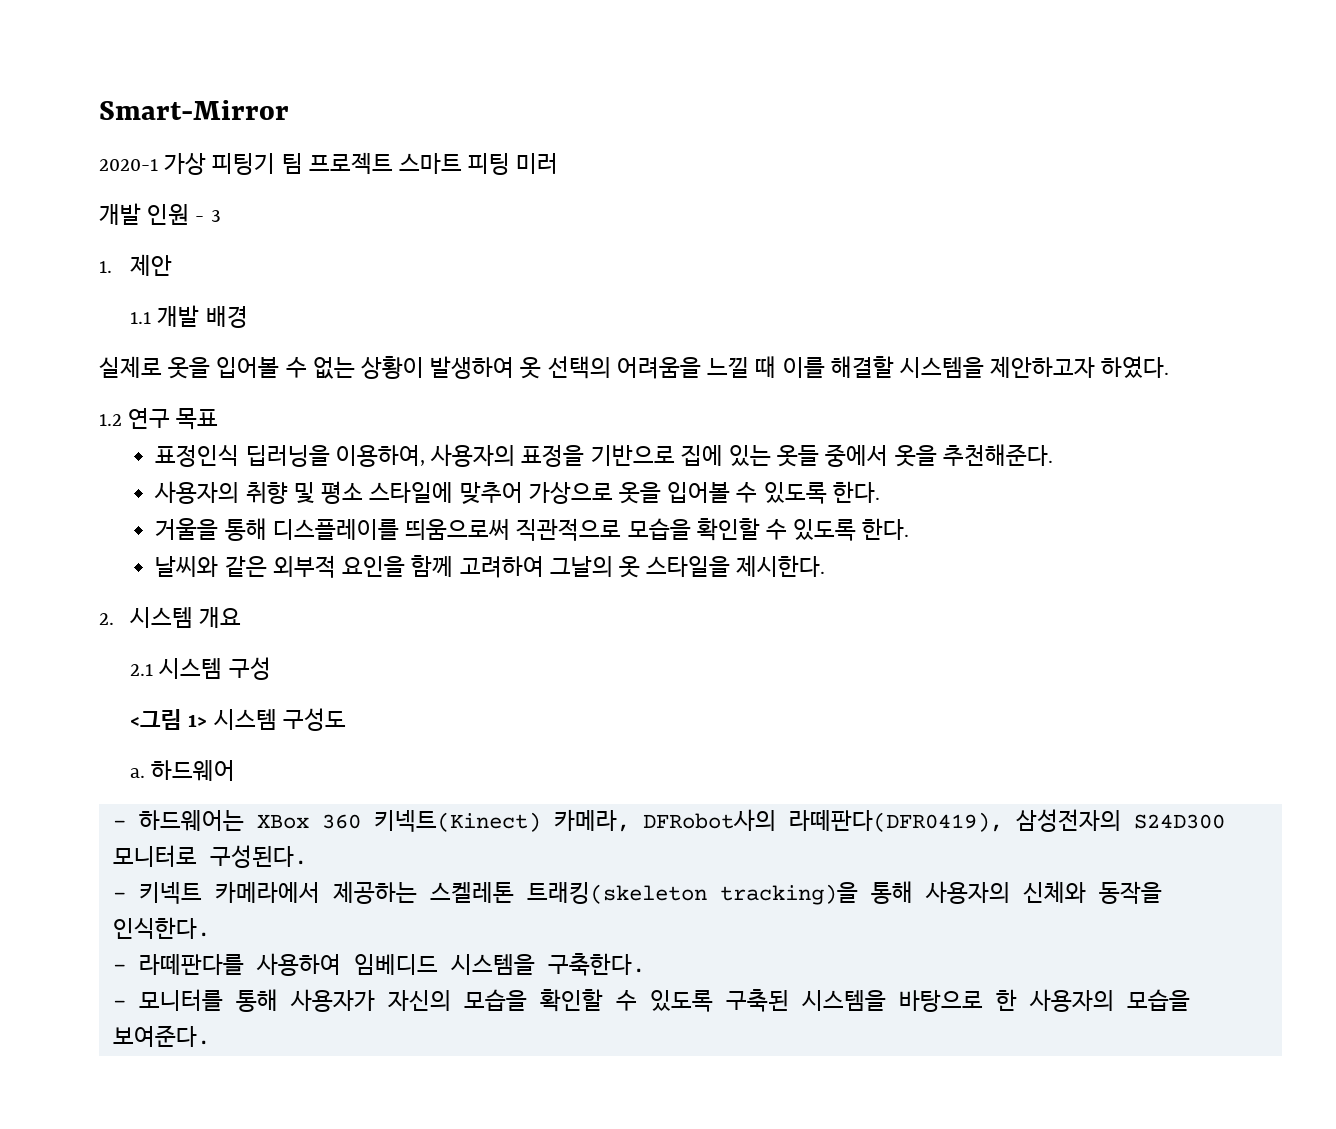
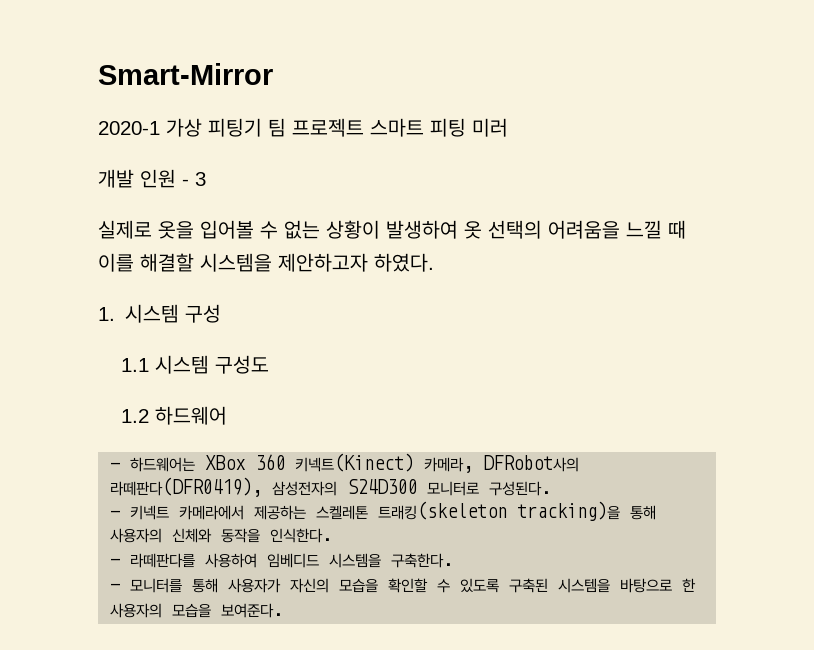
[99,254,173,276] [130,305,248,328] // 1. 제안 // 1.1 개발 배경 -> (206, 179) none
[99,408,219,430] [155,444,1053,467] [154,481,880,504] [155,518,910,541] [155,555,826,578] [99,607,242,628] [130,664,154,676] 1.2 연구 목표 // 표정인식 딥러닝을 이용하여, 사용자의 표정을 기반으로 집에 있는 옷들 중에서 옷을 추천해준다. // 사용자의 취향 및 평소 스타일에 맞추어 가상으로 옷을 입어볼 수 있도록 한다. // 거울을 통해 디스플레이를 띄움으로써 직관적으로 모습을 확인할 수 있도록 한다. // 날씨와 같은 외부적 요인을 함께 고려하여 그날의 옷 스타일을 제시한다. // 2. 시스템 개요 // 2.1 -> [98,307,115,321] 1.
[130,709,208,730] <그림 1> -> [120,358,149,372] 1.1
[130,768,146,778] a. -> [120,409,149,423] 1.2

